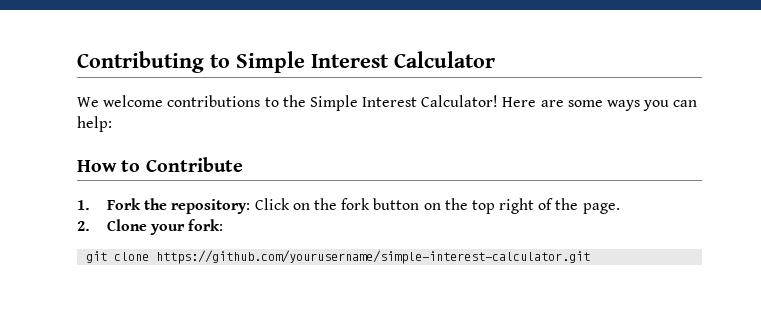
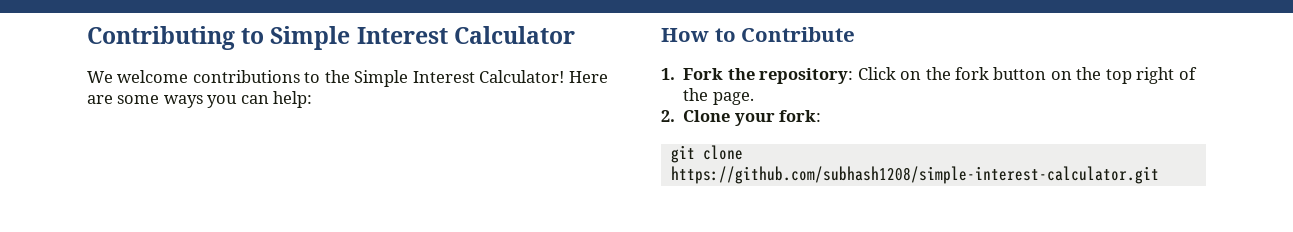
[156,250,591,264] https://github.com/yourusername/simple-interest-calculator.git -> [670,166,1159,184] https://github.com/subhash1208/simple-interest-calculator.git

